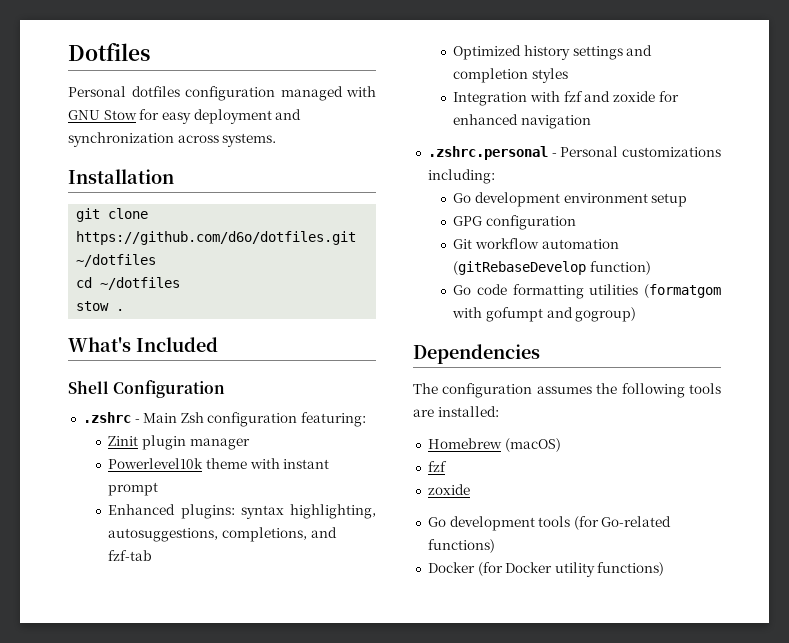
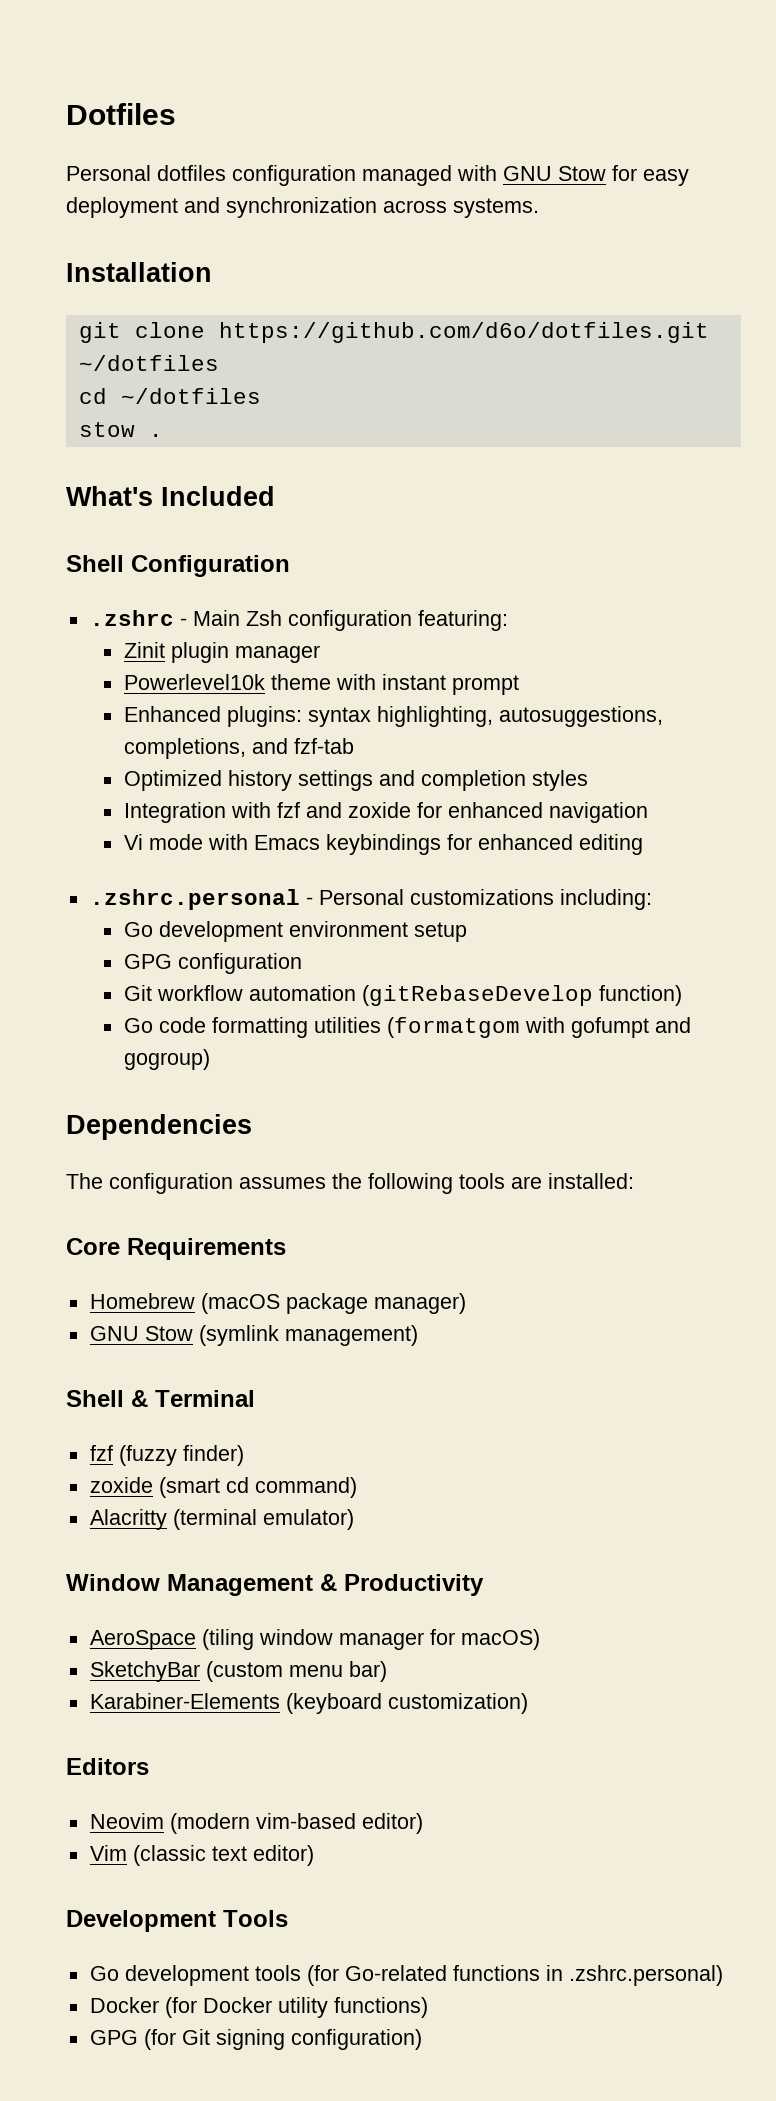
(591, 122) none -> [123,834,643,855] // Vi mode with Emacs keybindings for enhanced editing
(499, 411) none -> [66,1238,286,1260] // Core Requirements
[504,438,561,452] [427,461,447,472] [427,484,470,495] (macOS) // fzf // zoxide -> [200,1293,466,1314] [89,1325,418,1346] [66,1390,255,1407] [89,1445,244,1466] [89,1477,357,1498] [89,1509,354,1530] [66,1574,484,1596] [89,1629,540,1650] [89,1661,387,1682] [89,1693,528,1714] [66,1758,149,1775] [89,1813,423,1834] [89,1845,314,1866] [66,1910,288,1932] (macOS package manager) // GNU Stow (symlink management) // Shell & Terminal // fzf (fuzzy finder) // zoxide (smart cd command) // Alacritty (terminal emulator) // Window Management & Productivity // AeroSpace (tiling window manager for macOS) // SketchyBar (custom menu bar) // Karabiner-Elements (keyboard customization) // Editors // Neovim (modern vim-based editor) // Vim (classic text editor) // Development Tools
[427,539,495,553] functions) -> [452,1965,723,1986] functions in .zshrc.personal)
(665, 569) none -> [89,2029,422,2050] // GPG (for Git signing configuration)

